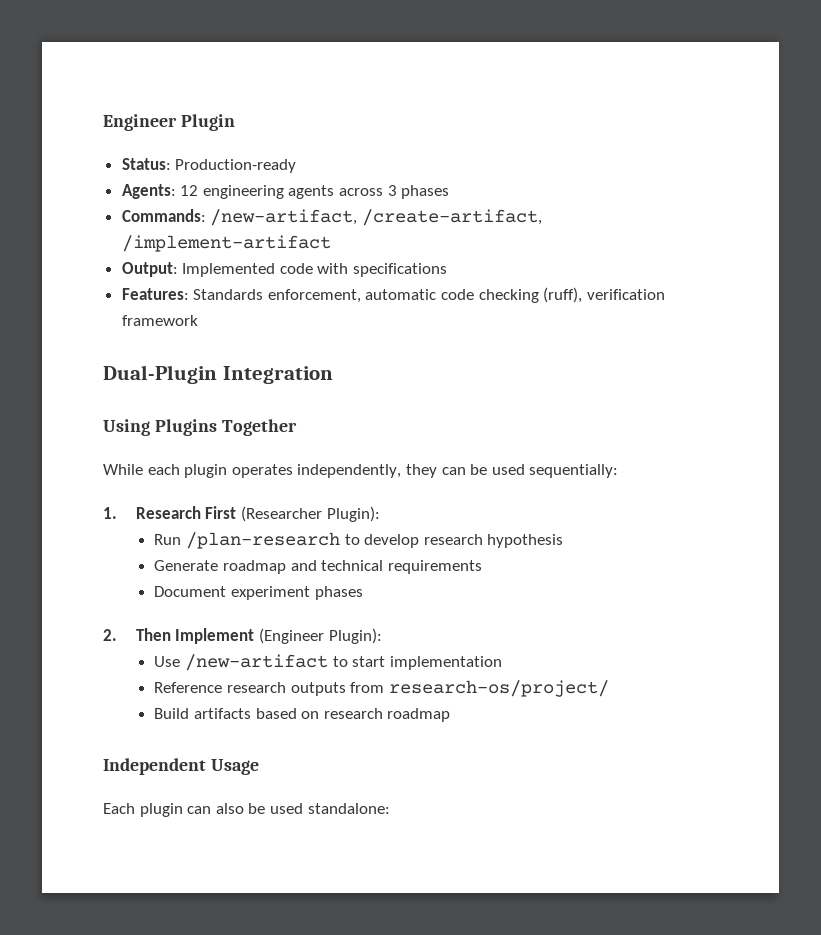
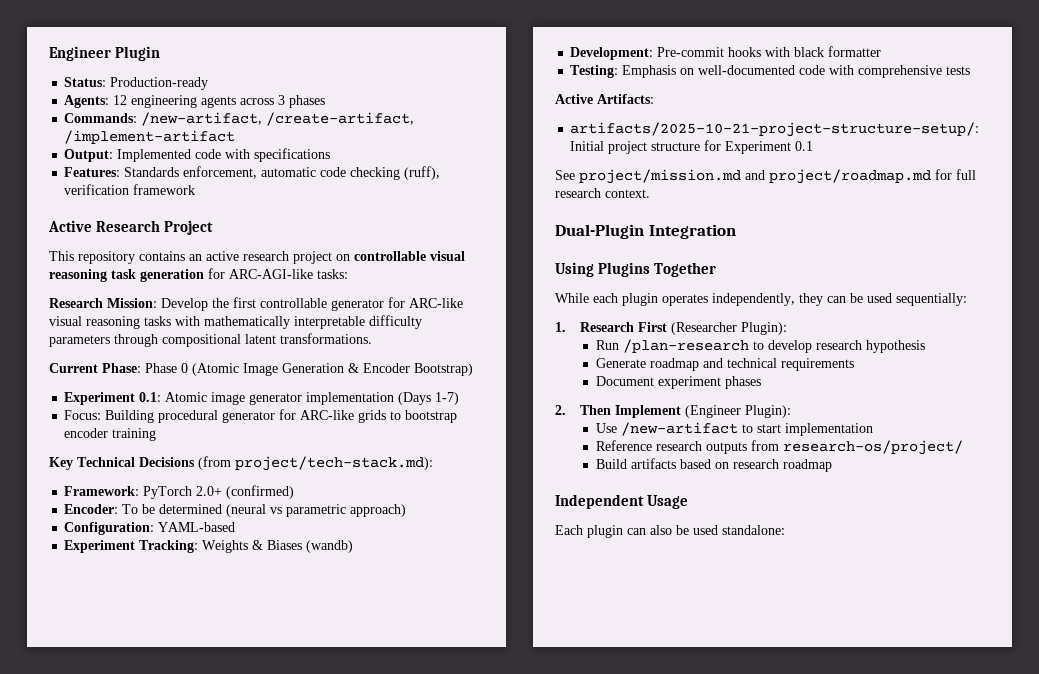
(198, 320) none -> [48,220,214,235] [49,251,465,264] [49,268,348,282] [49,297,463,311] [49,315,422,329] [49,333,372,347] [49,363,473,376] [64,392,460,405] [64,409,458,423] [64,428,157,441] [49,456,433,471] [64,485,295,499] [64,504,407,517] [64,522,236,535] [64,540,354,553] [570,46,882,60] [570,65,971,78] [555,94,654,104] [570,122,980,137] [570,140,814,154] [555,169,976,184] [555,188,650,198] // Active Research Project // This repository contains an active research project on controllable visual reasoning task generation for ARC-AGI-like tasks: // Research Mission: Develop the first controllable generator for ARC-like visual reasoning tasks with mathematically interpretable difficulty parameters through compositional latent transformations. // Current Phase: Phase 0 (Atomic Image Generation & Encoder Bootstrap) // Experiment 0.1: Atomic image generator implementation (Days 1-7) // Focus: Building procedural generator for ARC-like grids to bootstrap encoder training // Key Technical Decisions (from project/tech-stack.md): // Framework: PyTorch 2.0+ (confirmed) // Encoder: To be determined (neural vs parametric approach) // Configuration: YAML-based // Experiment Tracking: Weights & Biases (wandb) // Development: Pre-commit hooks with black formatter // Testing: Emphasis on well-documented code with comprehensive tests // Active Artifacts: // artifacts/2025-10-21-project-structure-setup/: Initial project structure for Experiment 0.1 // See project/mission.md and project/roadmap.md for full research context.

